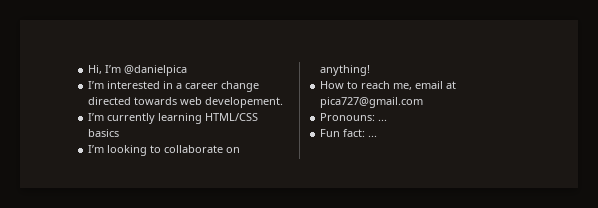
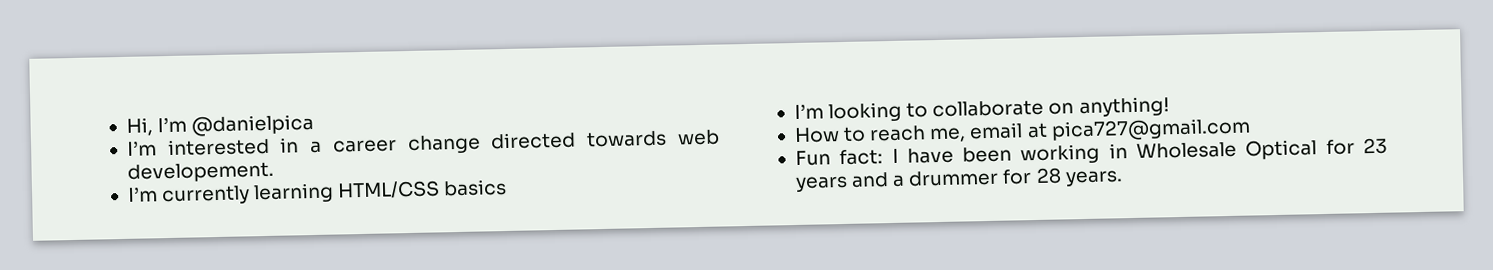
[320,113,388,121] // Pronouns: ... -> (1251, 129) none
[368,135,378,137] ... -> [891,137,1389,165] [794,167,1123,193] I have been working in Wholesale Optical for 23 years and a drummer for 28 years.

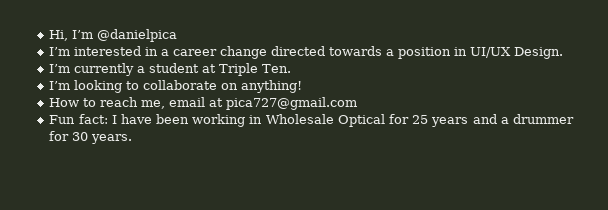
[677,129,720,146] [126,161,274,183] [126,178,508,206] web developement. // I’m currently learning HTML/CSS basics -> [386,47,564,59] [49,63,292,76] a position in UI/UX Design. // I’m currently a student at Triple Ten.
[1363,137,1389,155] 23 -> [412,115,429,124] 25
[1035,167,1062,184] 28 -> [72,132,89,141] 30

